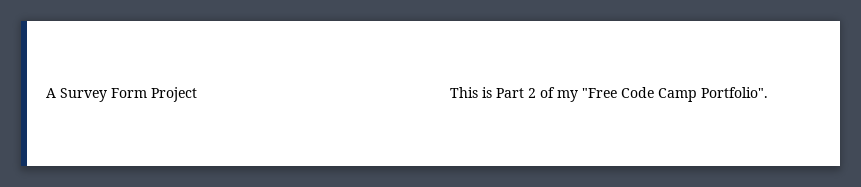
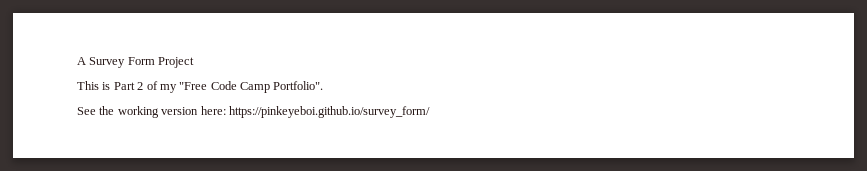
(768, 92) none -> [77,106,430,118] // See the working version here: https://pinkeyeboi.github.io/survey_form/

